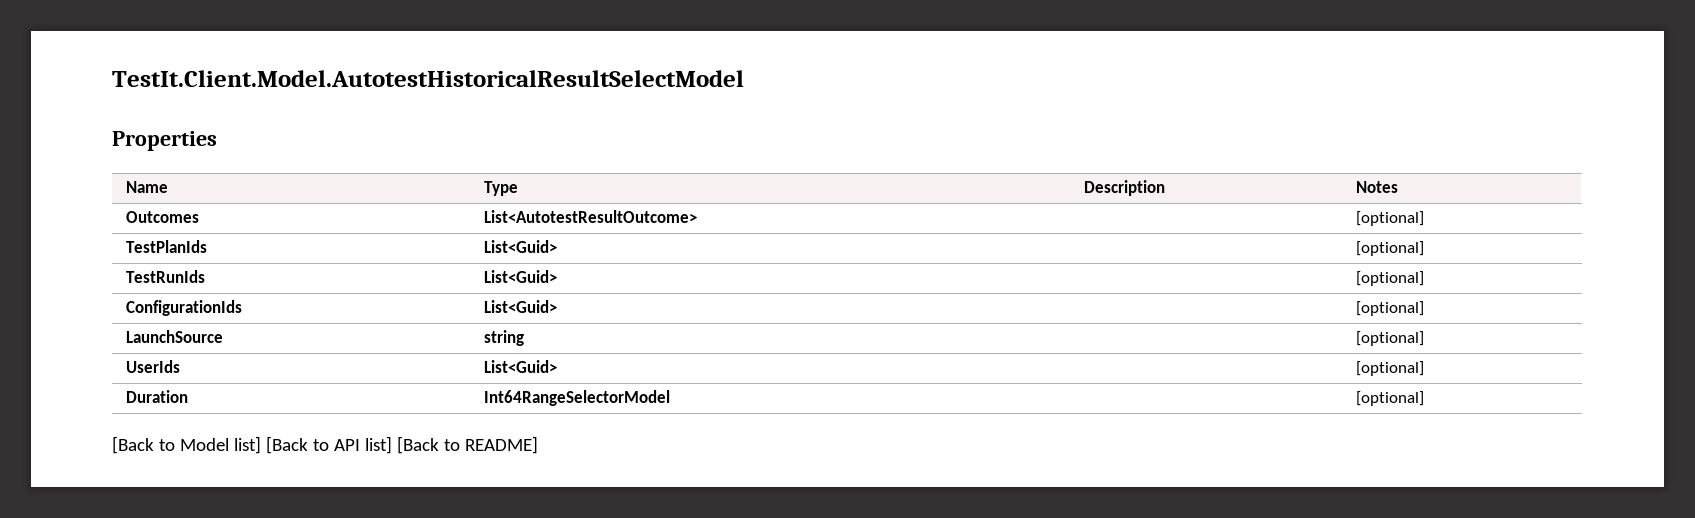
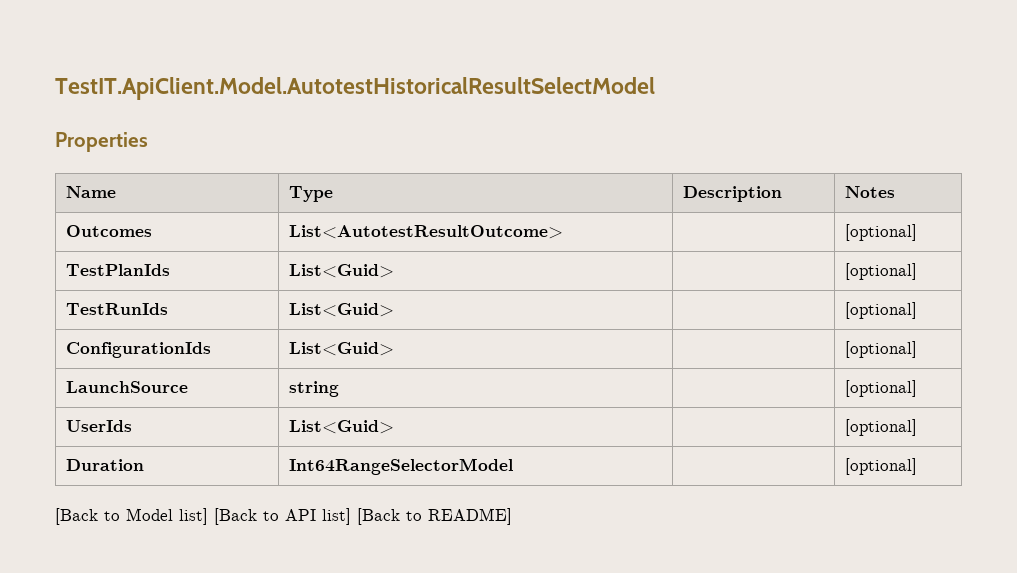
[112,70,744,87] TestIt.Client.Model.AutotestHistoricalResultSelectModel -> [55,77,655,100] TestIT.ApiClient.Model.AutotestHistoricalResultSelectModel

